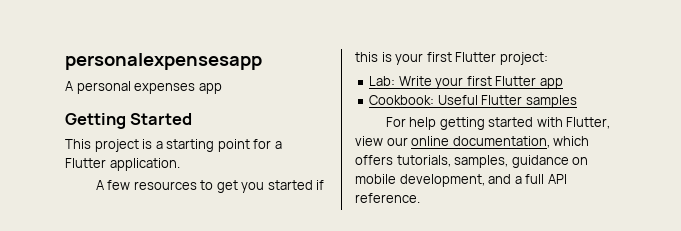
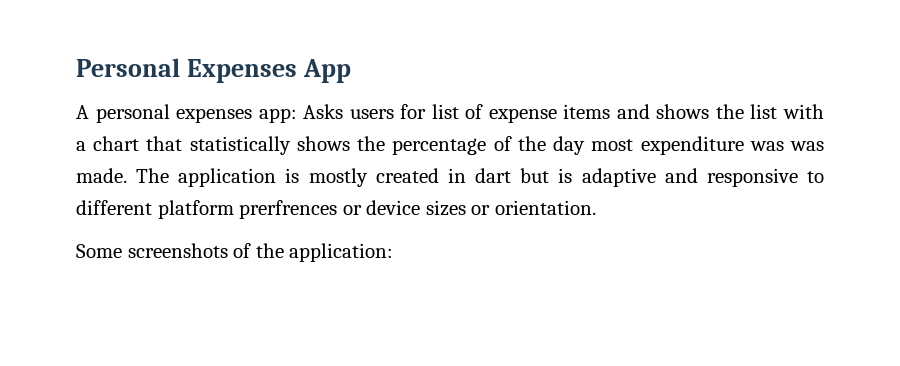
[65,53,262,70] personalexpensesapp -> [76,58,352,83] Personal Expenses App
[198,83,222,94] [65,113,193,129] [65,139,282,152] [65,158,180,171] [95,180,325,193] [355,52,548,65] [369,76,563,89] [369,95,577,108] [385,117,611,130] [355,136,590,148] [355,155,589,168] [355,174,567,187] [355,193,420,203] app // Getting Started // This project is a starting point for a Flutter application. // A few resources to get you started if this is your first Flutter project: // Lab: Write your first Flutter app // Cookbook: Useful Flutter samples // For help getting started with Flutter, view our online documentation, which offers tutorials, samples, guidance on mobile development, and a full API reference. -> [258,104,824,123] [76,136,825,155] [76,168,825,187] [76,200,596,219] [76,243,394,262] app: Asks users for list of expense items and shows the list with a chart that statistically shows the percentage of the day most expenditure was was made. The application is mostly created in dart but is adaptive and responsive to different platform prerfrences or device sizes or orientation. // Some screenshots of the application:

